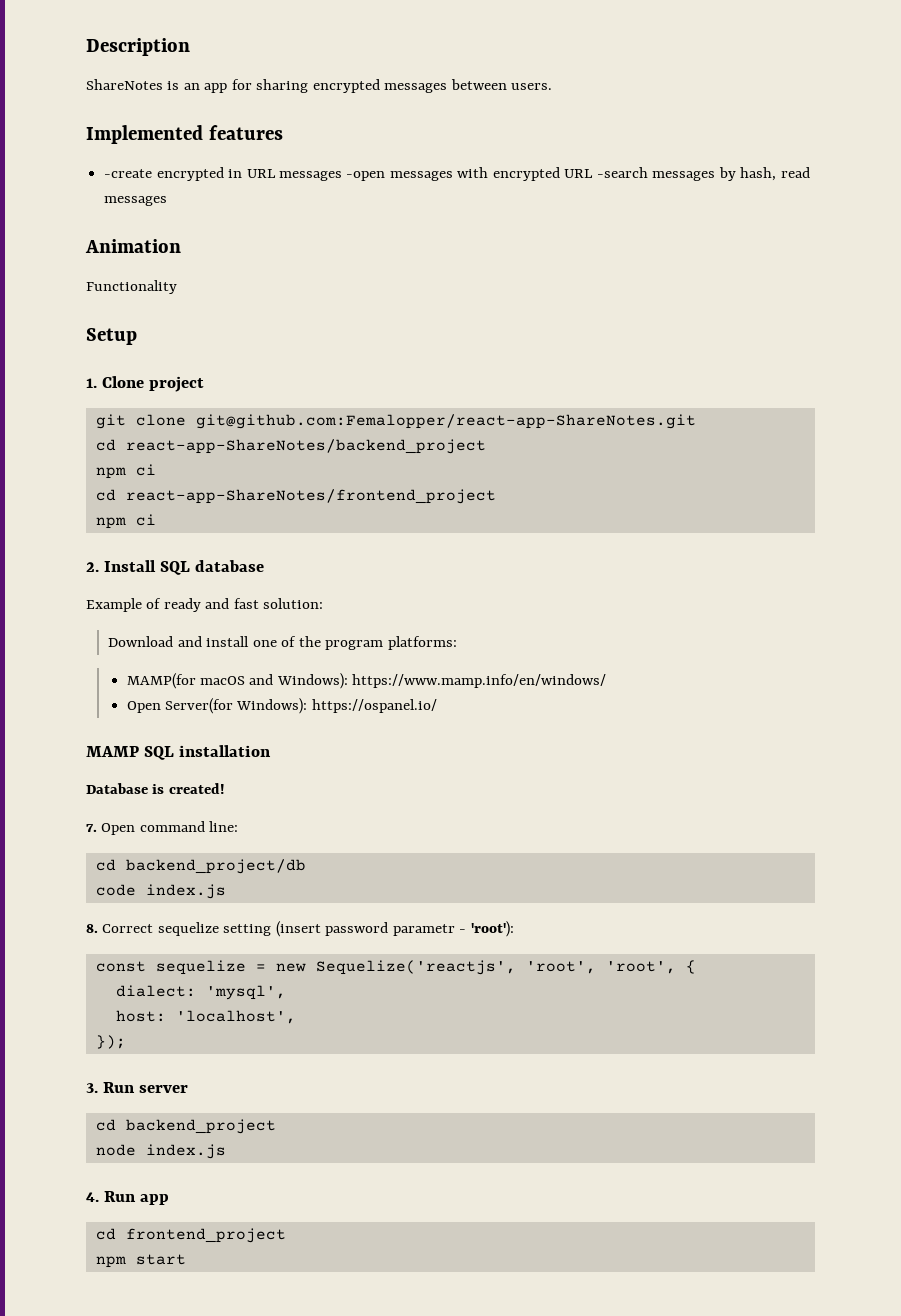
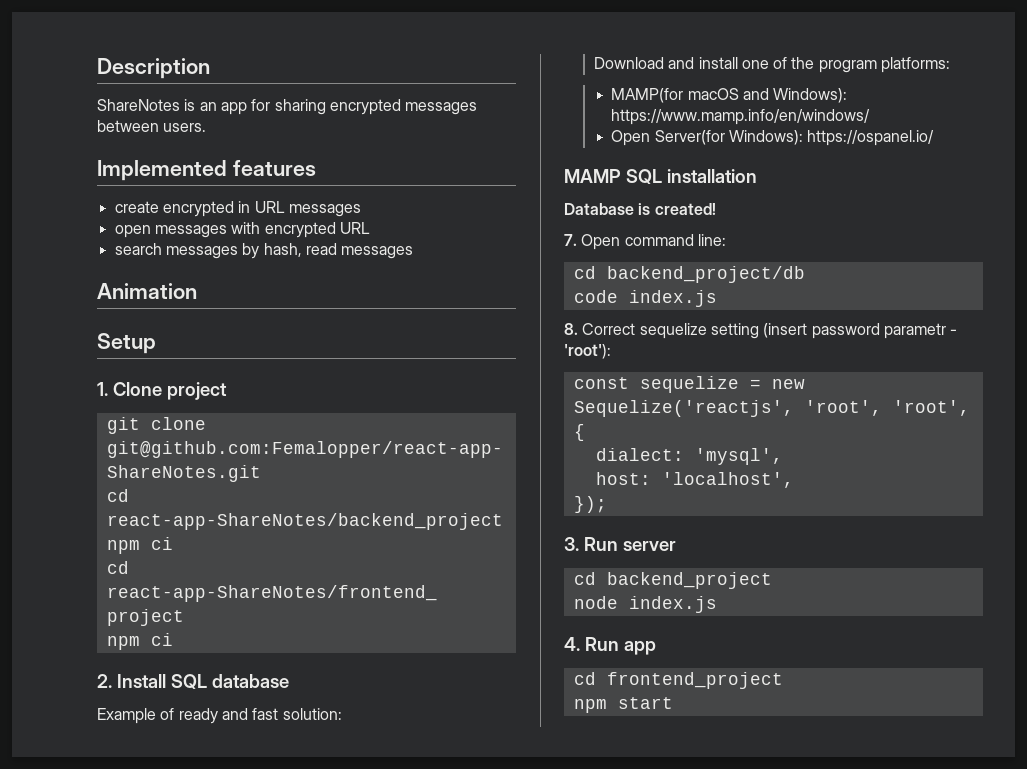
[104,169,153,178] -create -> [114,201,159,213] create
[346,171,386,181] -open -> [114,225,151,238] // open
[596,167,648,178] -search -> [114,243,162,255] // search
[86,280,177,294] // Functionality -> (197, 291) none

